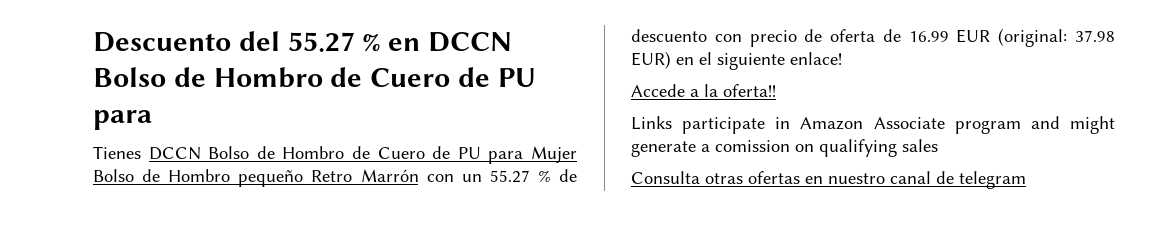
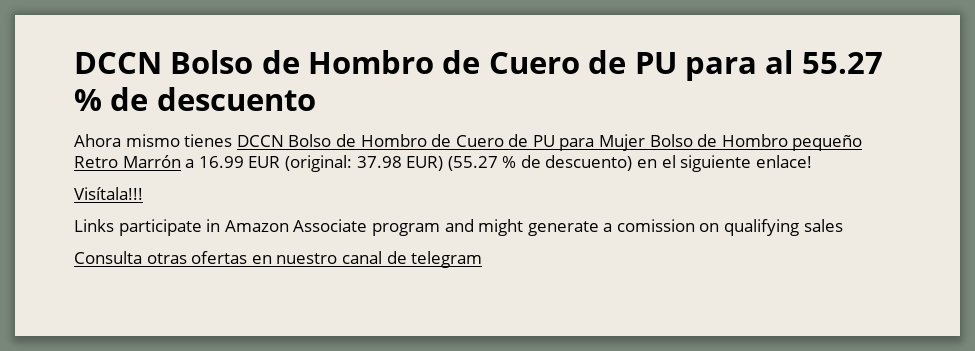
[93,31,513,52] [93,67,536,88] [93,110,152,130] [93,146,141,159] Descuento del 55.27 % en DCCN Bolso de Hombro de Cuero de PU para // Tienes -> [74,50,883,81] [74,87,316,111] [74,134,233,147] DCCN Bolso de Hombro de Cuero de PU para al 55.27 % de descuento // Ahora mismo tienes
[426,169,578,183] [631,29,901,47] con un 55.27 % de descuento con precio de oferta de -> [185,159,195,168] a
(671, 60) none -> [447,155,633,171] (55.27 % de descuento)
[631,84,776,97] Accede a la oferta!! -> [74,187,143,200] Visítala!!!

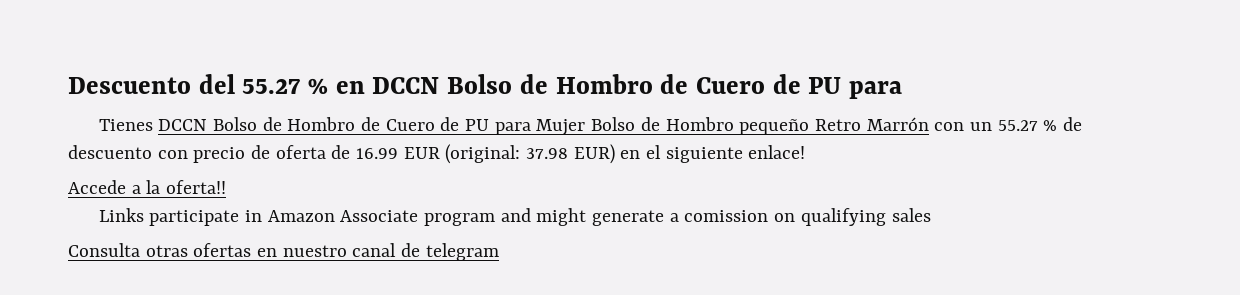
[74,50,883,81] [74,87,316,111] [74,134,233,147] DCCN Bolso de Hombro de Cuero de PU para al 55.27 % de descuento // Ahora mismo tienes -> [68,74,903,99] [98,119,153,131] Descuento del 55.27 % en DCCN Bolso de Hombro de Cuero de PU para // Tienes
[185,159,195,168] a -> [934,117,1082,131] [68,145,351,163] con un 55.27 % de descuento con precio de oferta de
[447,155,633,171] (55.27 % de descuento) -> (615, 154) none
[74,187,143,200] Visítala!!! -> [68,180,227,194] Accede a la oferta!!

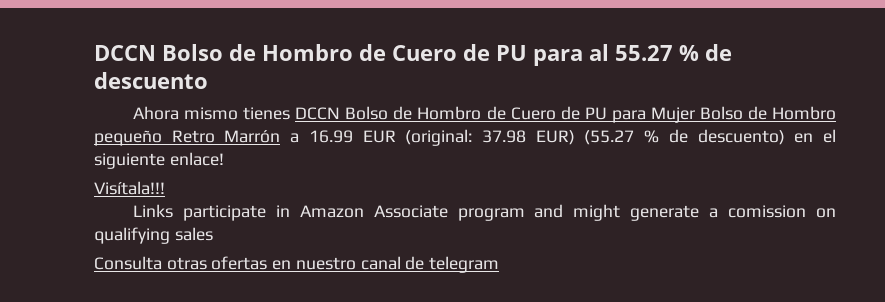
[68,74,903,99] [98,119,153,131] Descuento del 55.27 % en DCCN Bolso de Hombro de Cuero de PU para // Tienes -> [94,44,732,66] [94,72,208,89] [133,106,291,120] DCCN Bolso de Hombro de Cuero de PU para al 55.27 % de descuento // Ahora mismo tienes
[934,117,1082,131] [68,145,351,163] con un 55.27 % de descuento con precio de oferta de -> [290,133,300,143] a
(615, 154) none -> [584,129,785,145] (55.27 % de descuento)
[68,180,227,194] Accede a la oferta!! -> [94,181,165,195] Visítala!!!

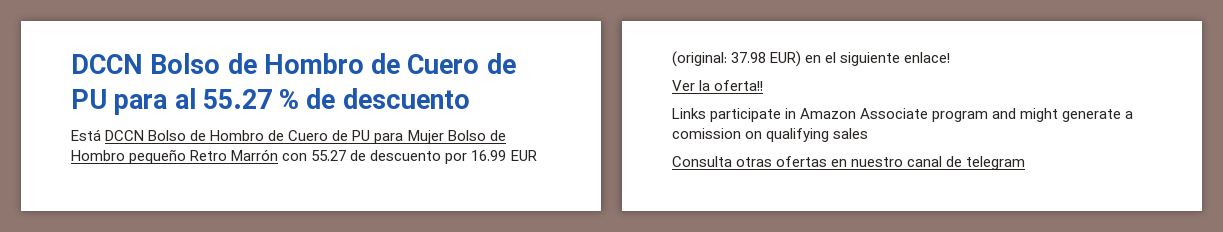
[133,106,291,120] Ahora mismo tienes -> [71,129,101,141] Está
[290,133,300,143] a -> [282,150,468,164] con 55.27 de descuento por
[584,129,785,145] (55.27 % de descuento) -> (802, 59) none
[94,181,165,195] Visítala!!! -> [672,80,764,91] Ver la oferta!!

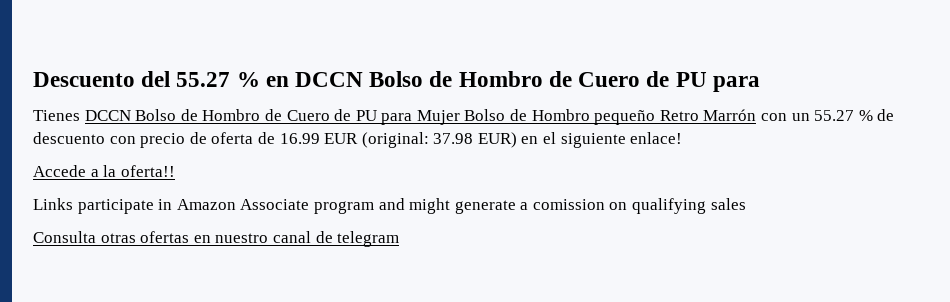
[71,53,516,74] [71,88,470,115] [71,129,101,141] DCCN Bolso de Hombro de Cuero de PU para al 55.27 % de descuento // Está -> [33,71,760,92] [33,110,80,121] Descuento del 55.27 % en DCCN Bolso de Hombro de Cuero de PU para // Tienes
[311,150,468,164] 55.27 de descuento por -> [791,109,895,121] [33,132,275,148] un 55.27 % de descuento con precio de oferta de
[672,80,695,91] Ver -> [33,165,99,177] Accede a

